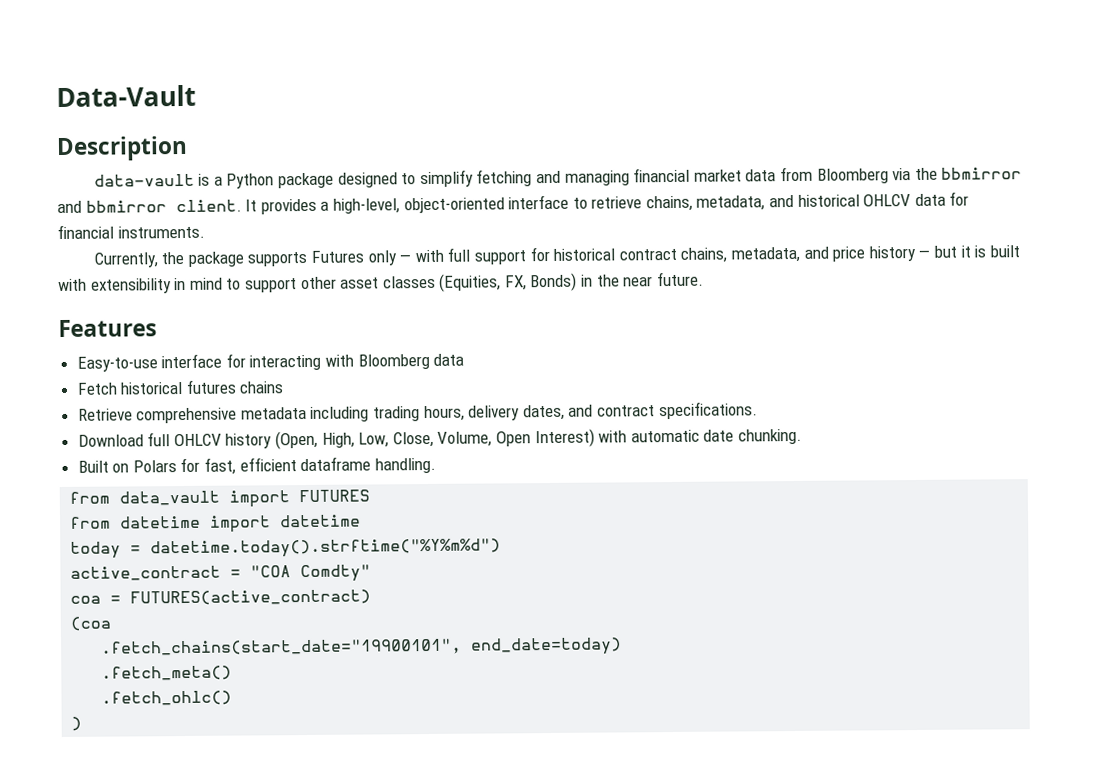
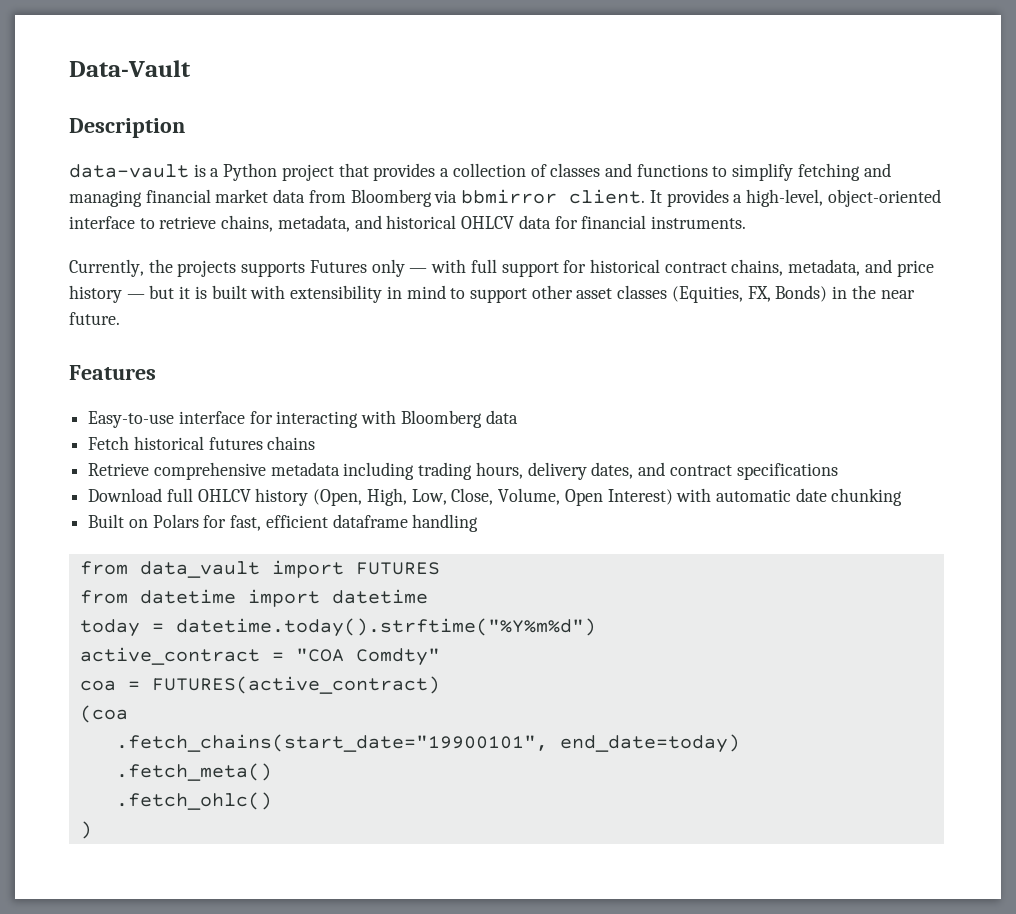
[278,172,398,189] package designed -> [281,163,708,181] project that provides a collection of classes and functions
[914,167,1023,181] [57,200,82,214] the bbmirror and -> (458, 196) none
[187,251,244,267] package -> [177,260,237,277] projects
[658,401,758,420] specifications. -> [736,463,838,480] specifications
[737,428,802,445] chunking. -> [831,488,903,506] chunking
[374,457,436,474] handling. -> [412,514,479,532] handling

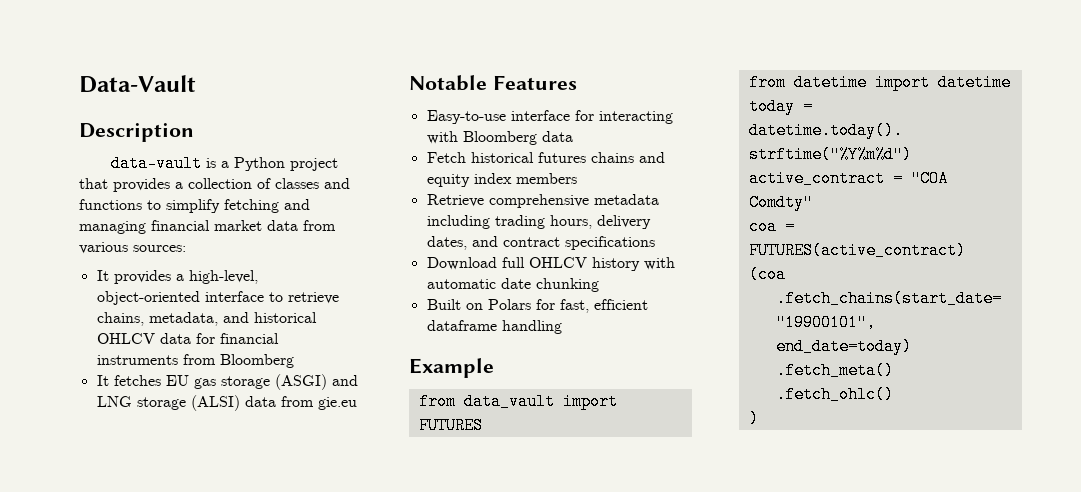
[350,189,646,207] Bloomberg via bbmirror client. -> [79,242,186,254] various sources: //
[650,216,746,229] [69,259,934,277] [69,285,915,303] [69,312,120,325] instruments. // Currently, the projects supports Futures only — with full support for historical contract chains, metadata, and price history — but it is built with extensibility in mind to support other asset classes (Equities, FX, Bonds) in the near future. // -> [96,354,294,368] [96,374,358,390] [96,395,357,411] [409,75,487,91] instruments from Bloomberg // It fetches EU gas storage (ASGI) and LNG storage (ALSI) data from gie.eu // Notable
(316, 443) none -> [638,152,665,163] [426,173,577,187] and equity index members
[313,488,673,506] (Open, High, Low, Close, Volume, Open Interest) -> (640, 264) none
(479, 523) none -> [409,358,494,378] // Example

